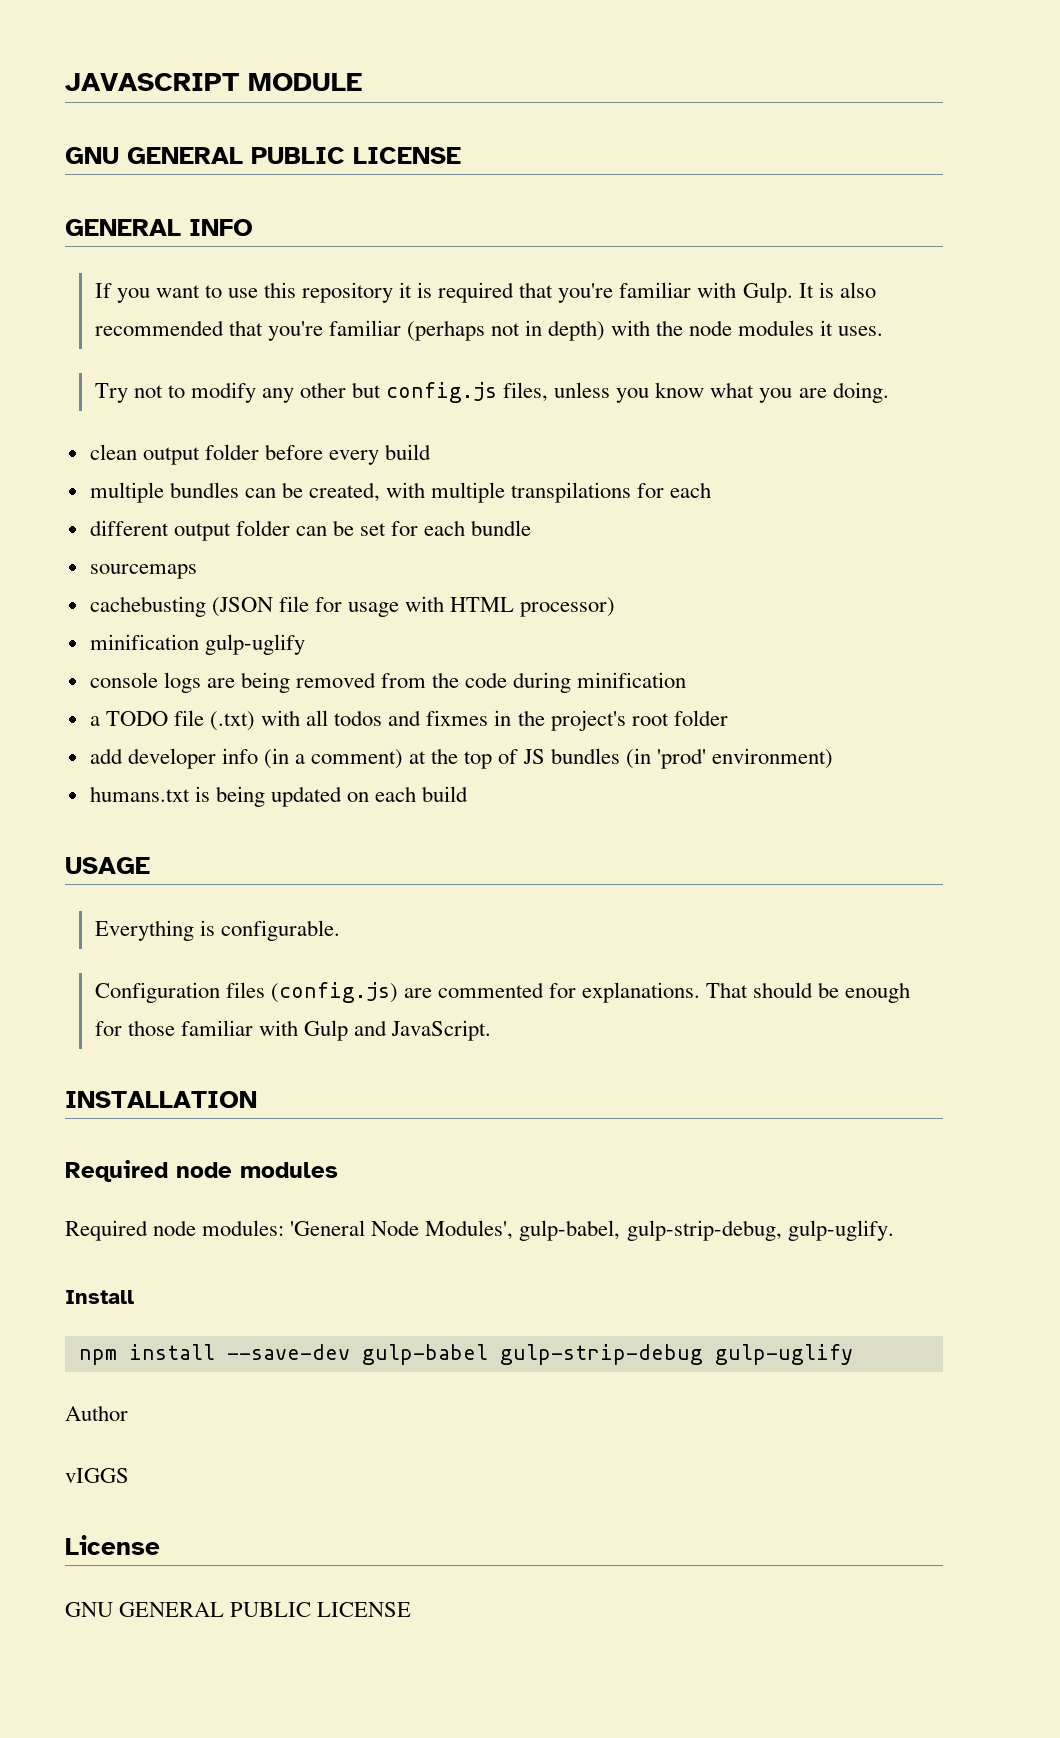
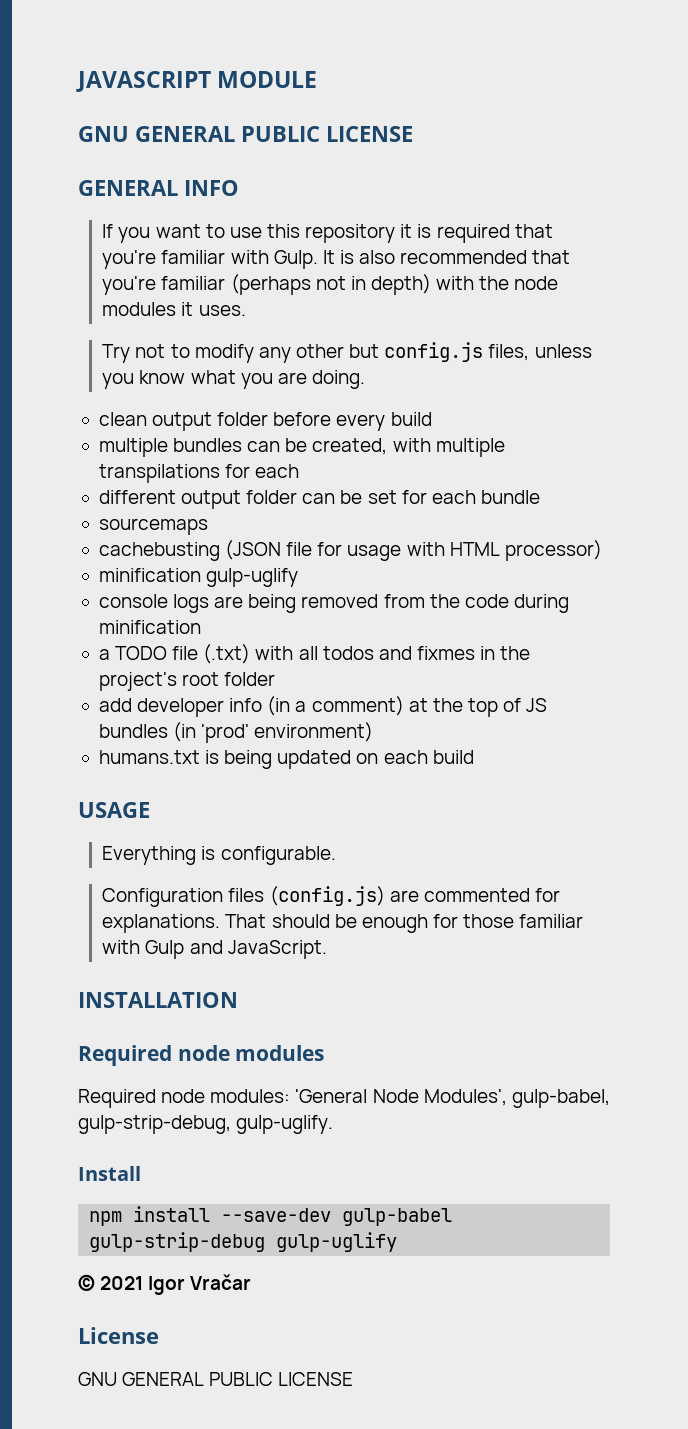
[65,1405,128,1421] [65,1468,129,1483] Author // vIGGS -> [78,1274,252,1295] © 2021 Igor Vračar

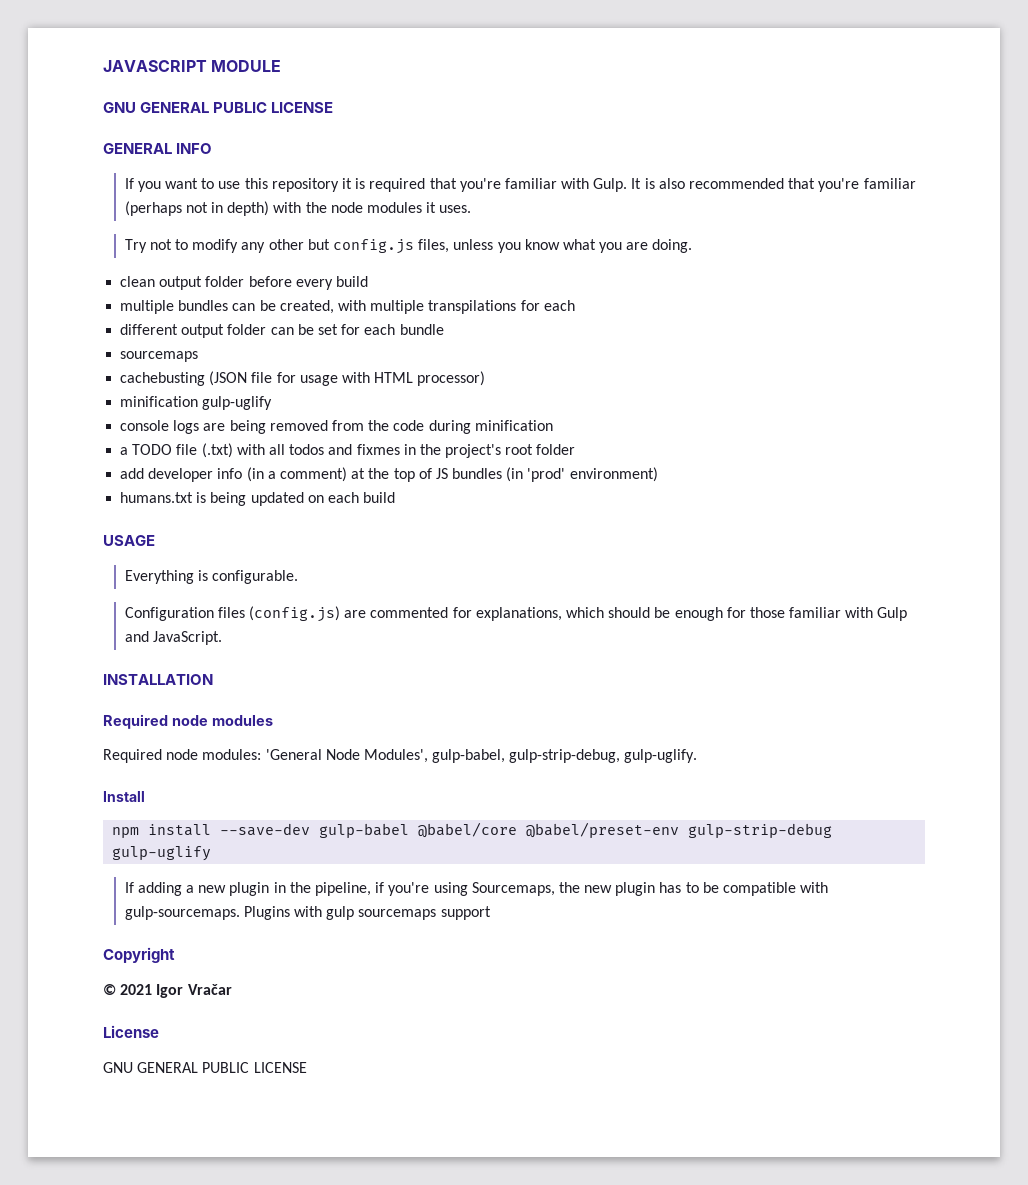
[102,914,267,933] explanations. That -> [475,607,604,621] explanations, which
(453, 1217) none -> [418,822,680,838] @babel/core @babel/preset-env
(398, 1242) none -> [124,882,829,896] [124,906,491,920] [103,947,175,963] // If adding a new plugin in the pipeline, if you're using Sourcemaps, the new plugin has to be compatible with gulp-sourcemaps. Plugins with gulp sourcemaps support // Copyright

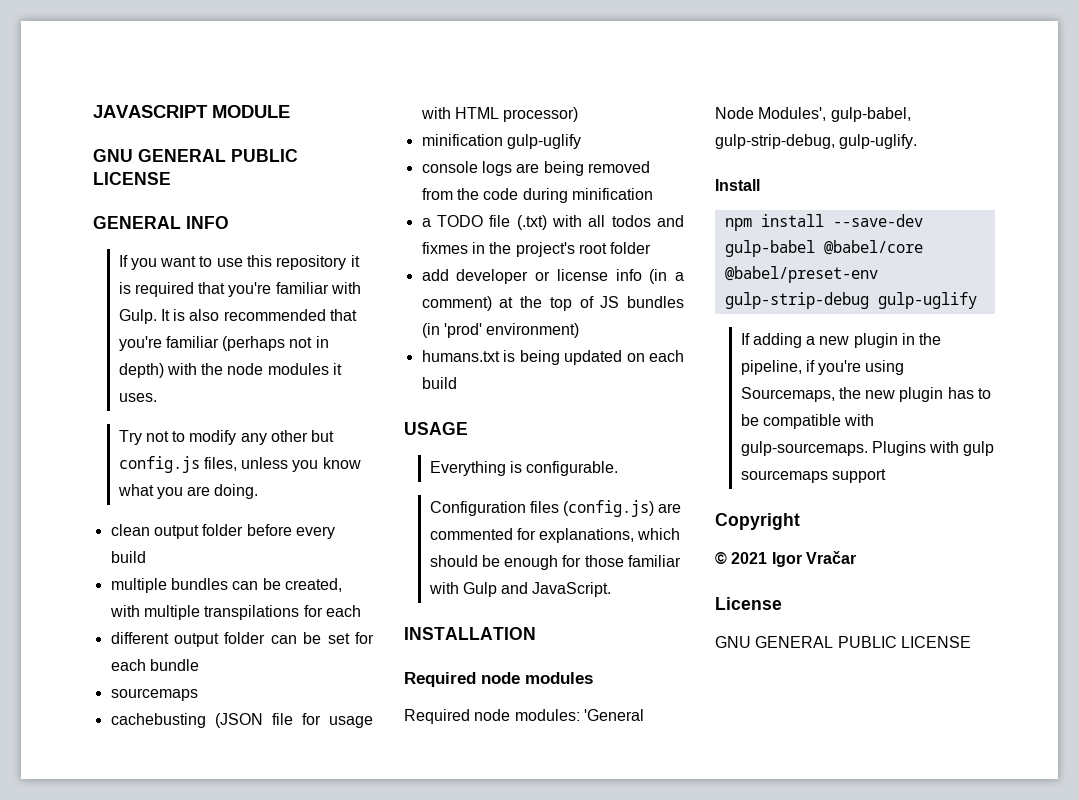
(214, 475) none -> [535,269,608,281] or license

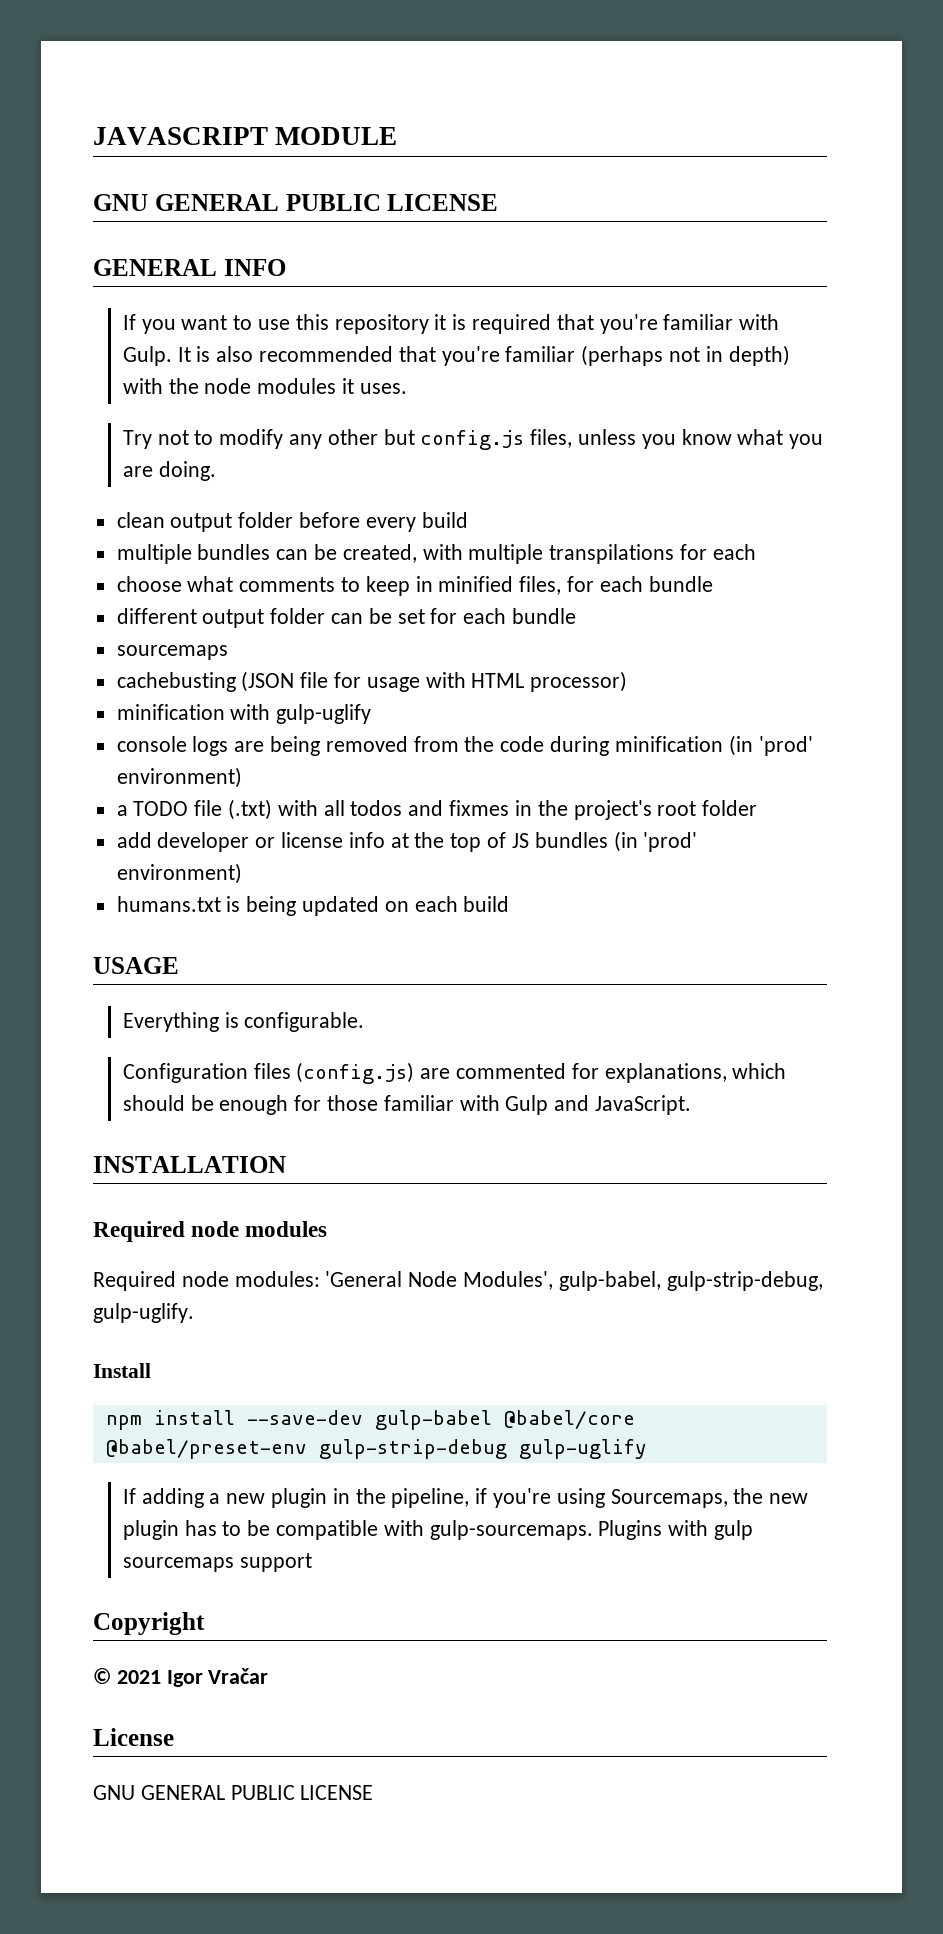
(361, 611) none -> [116,576,713,596] // choose what comments to keep in minified files, for each bundle
(503, 140) none -> [230,704,271,720] with
(653, 194) none -> [728,735,813,756] [116,767,242,788] (in 'prod' environment)
[649,269,684,284] [421,296,492,311] (in a comment) -> (385, 840) none

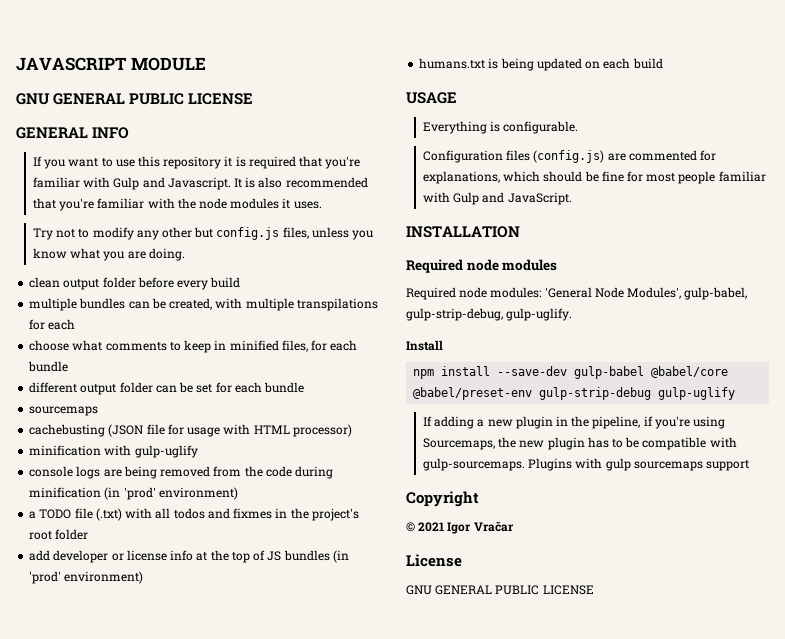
[122,346,172,366] Gulp. -> [113,177,231,190] Gulp and Javascript.
[581,345,790,366] (perhaps not in depth) -> (145, 203) none
[219,1095,378,1115] enough for those -> [601,171,716,184] fine for most people

